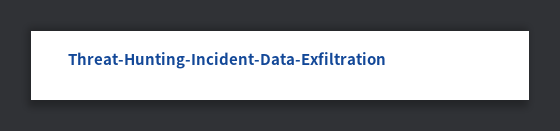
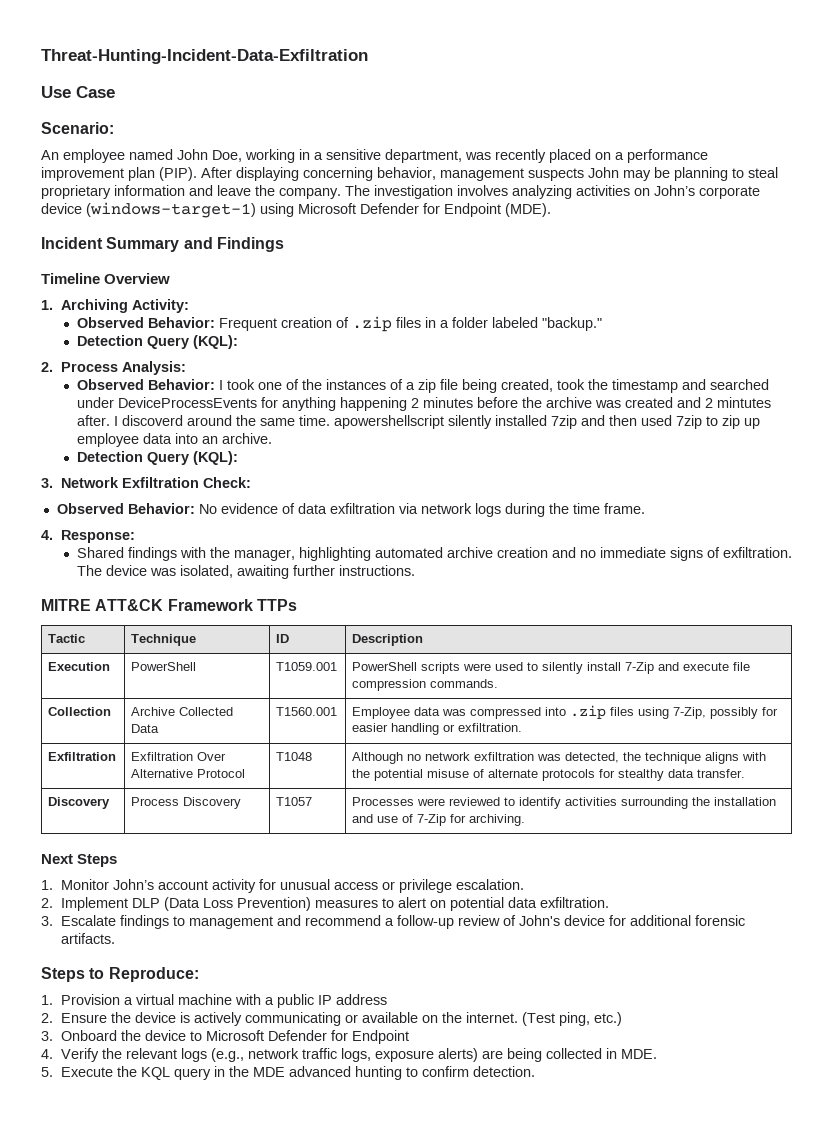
(386, 60) none -> [41,86,115,98] [41,122,114,134] [41,149,708,163] [41,167,778,181] [41,185,760,199] [41,202,551,218] [41,237,284,252] [41,273,171,284] [41,299,189,313] [76,316,602,332] [76,335,238,349] [41,361,186,375] [76,379,769,393] [76,397,771,411] [76,415,760,429] [76,433,272,447] [76,451,238,465] [41,477,251,488] [56,503,645,517] [41,530,135,543] [76,547,792,561] [76,565,415,579] [41,599,297,611] [48,634,86,643] [131,634,197,646] [276,634,290,643] [352,634,424,646] [48,662,111,671] [131,662,197,671] [276,662,338,671] [352,662,751,674] [352,679,499,691] [48,707,112,716] [131,707,234,716] [131,724,160,733] [276,707,338,716] [352,705,779,719] [352,723,523,735] [48,752,117,761] [131,752,227,761] [131,769,246,778] [276,752,313,761] [352,752,767,764] [352,769,746,781] [48,797,111,809] [131,797,242,809] [276,797,313,806] [352,797,777,809] [352,814,526,826] [41,854,118,867] [41,879,524,893] [41,897,609,911] [41,915,745,929] [60,933,115,944] [41,967,199,982] [41,994,387,1008] [41,1012,622,1026] [41,1030,409,1044] [41,1048,657,1062] [41,1066,535,1080] // Use Case // Scenario: // An employee named John Doe, working in a sensitive department, was recently placed on a performance improvement plan (PIP). After displaying concerning behavior, management suspects John may be planning to steal proprietary information and leave the company. The investigation involves analyzing activities on John’s corporate device (windows-target-1) using Microsoft Defender for Endpoint (MDE). // Incident Summary and Findings // Timeline Overview // 1. Archiving Activity: // Observed Behavior: Frequent creation of .zip files in a folder labeled "backup." // Detection Query (KQL): // 2. Process Analysis: // Observed Behavior: I took one of the instances of a zip file being created, took the timestamp and searched under DeviceProcessEvents for anything happening 2 minutes before the archive was created and 2 mintutes after. I discoverd around the same time. apowershellscript silently installed 7zip and then used 7zip to zip up employee data into an archive. // Detection Query (KQL): // 3. Network Exfiltration Check: // Observed Behavior: No evidence of data exfiltration via network logs during the time frame. // 4. Response: // Shared findings with the manager, highlighting automated archive creation and no immediate signs of exfiltration. The device was isolated, awaiting further instructions. // MITRE ATT&CK Framework TTPs // Tactic | Technique | ID | Description // Execution | PowerShell | T1059.001 | PowerShell scripts were used to silently install 7-Zip and execute file compression commands. // Collection | Archive Collected Data | T1560.001 | Employee data was compressed into .zip files using 7-Zip, possibly for easier handling or exfiltration. // Exfiltration | Exfiltration Over Alternative Protocol | T1048 | Although no network exfiltration was detected, the technique aligns with the potential misuse of alternate protocols for stealthy data transfer. // Discovery | Process Discovery | T1057 | Processes were reviewed to identify activities surrounding the installation and use of 7-Zip for archiving. // Next Steps // 1. Monitor John’s account activity for unusual access or privilege escalation. // 2. Implement DLP (Data Loss Prevention) measures to alert on potential data exfiltration. // 3. Escalate findings to management and recommend a follow-up review of John's device for additional forensic artifacts. // Steps to Reproduce: // 1. Provision a virtual machine with a public IP address // 2. Ensure the device is actively communicating or available on the internet. (Test ping, etc.) // 3. Onboard the device to Microsoft Defender for Endpoint // 4. Verify the relevant logs (e.g., network traffic logs, exposure alerts) are being collected in MDE. // 5. Execute the KQL query in the MDE advanced hunting to confirm detection.

